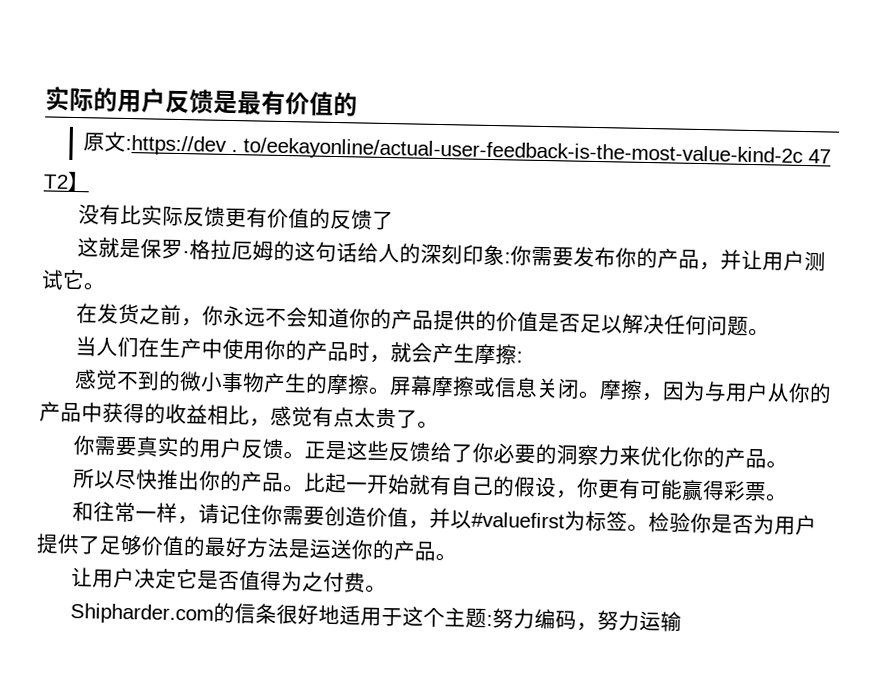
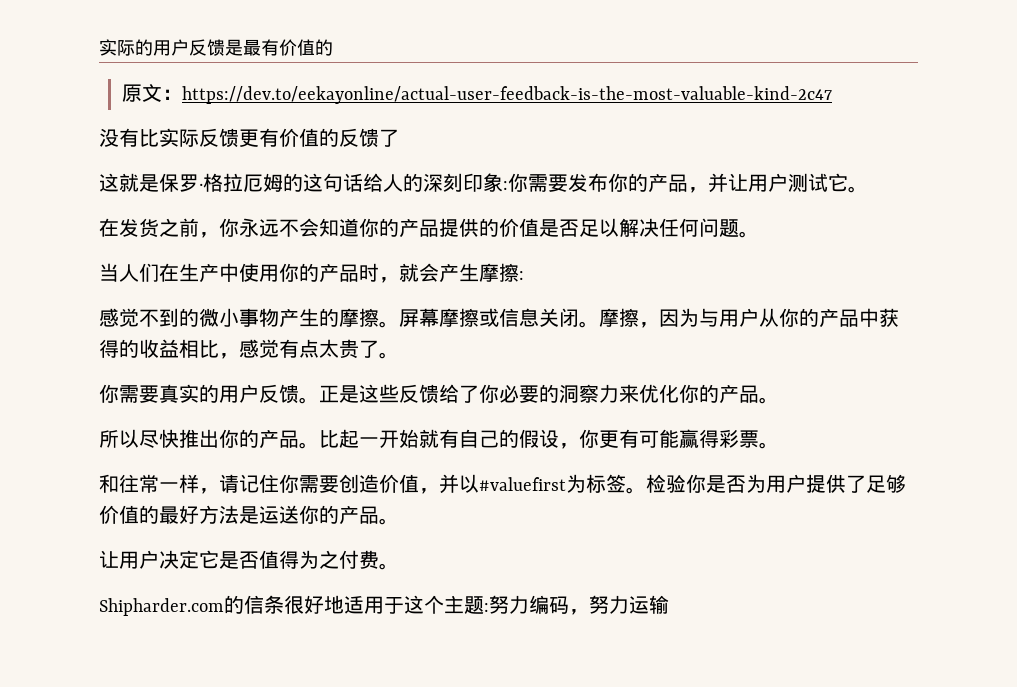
[125,134,832,167] [43,170,90,192] :https://dev . to/eekayonline/actual-user-feedback-is-the-most-value-kind-2c 47 // T2】 -> [161,86,832,104] ：https://dev.to/eekayonline/actual-user-feedback-is-the-most-valuable-kind-2c47

